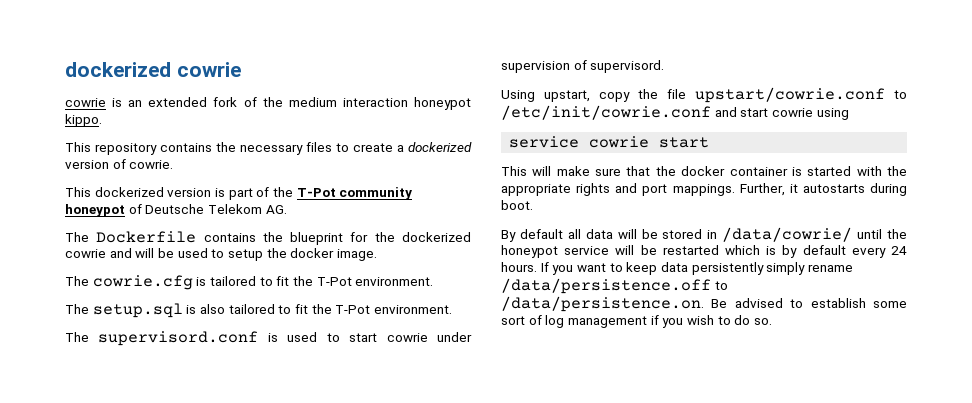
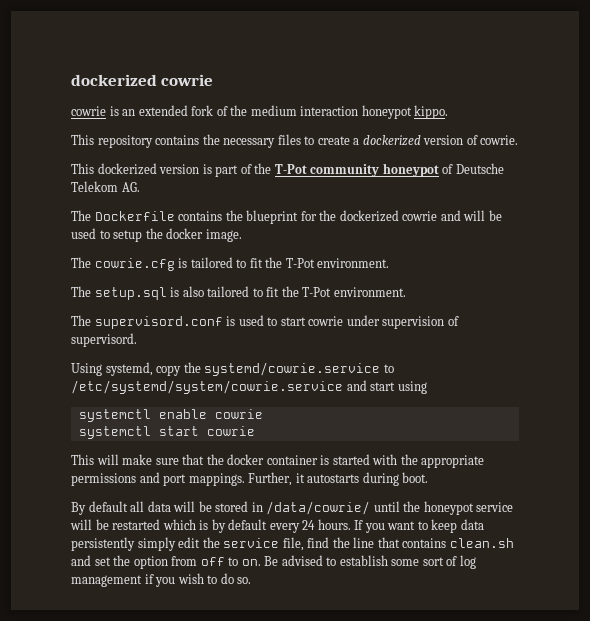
[544,90,590,102] upstart, -> [105,362,153,376] systemd,
[667,87,907,103] [501,105,711,120] file upstart/cowrie.conf to /etc/init/cowrie.conf -> [204,362,394,376] [71,380,343,394] systemd/cowrie.service to /etc/systemd/system/cowrie.service
[771,108,813,117] cowrie -> (396, 386) none
[509,136,710,148] service cowrie start -> [78,409,263,422] [78,426,255,439] systemctl enable cowrie // systemctl start cowrie
[576,183,611,196] rights -> [71,473,136,486] permissions
[807,264,853,272] [501,278,728,294] [501,296,704,312] rename /data/persistence.off to /data/persistence.on. -> [178,537,514,551] [71,555,261,569] edit the service file, find the line that contains clean.sh and set the option from off to on.

